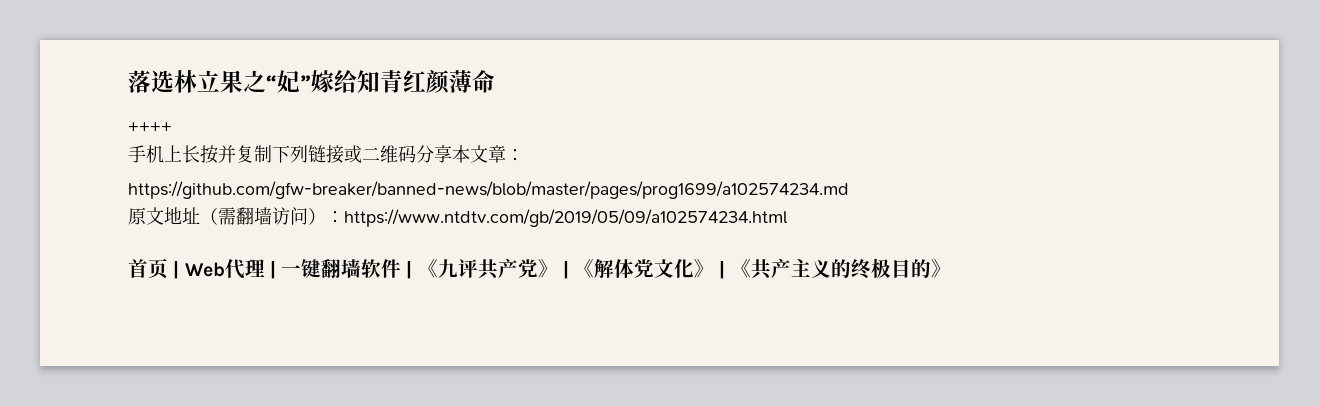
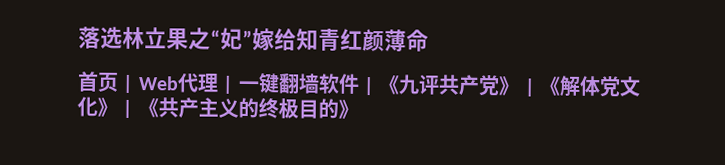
[128,122,172,133] [128,145,524,164] [128,181,849,199] [128,207,787,227] // ++++ // 手机上长按并复制下列链接或二维码分享本文章： // https://github.com/gfw-breaker/banned-news/blob/master/pages/prog1699/a102574234.md // 原文地址（需翻墙访问）：https://www.ntdtv.com/gb/2019/05/09/a102574234.html -> (429, 40) none

